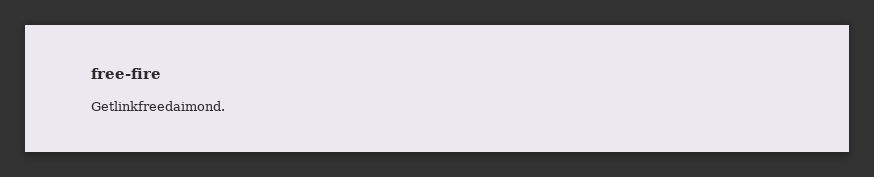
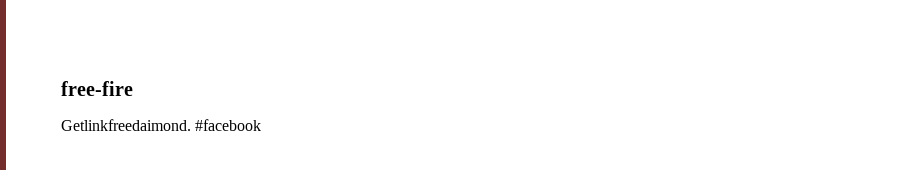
(225, 106) none -> [195,119,262,131] #facebook

